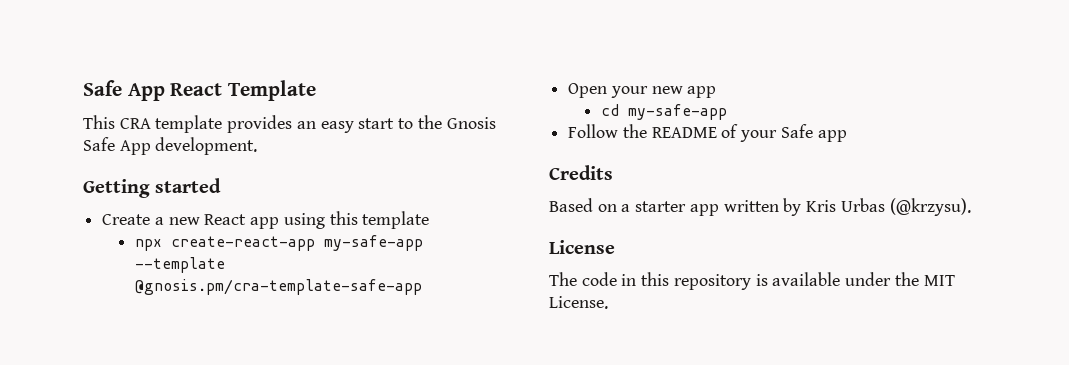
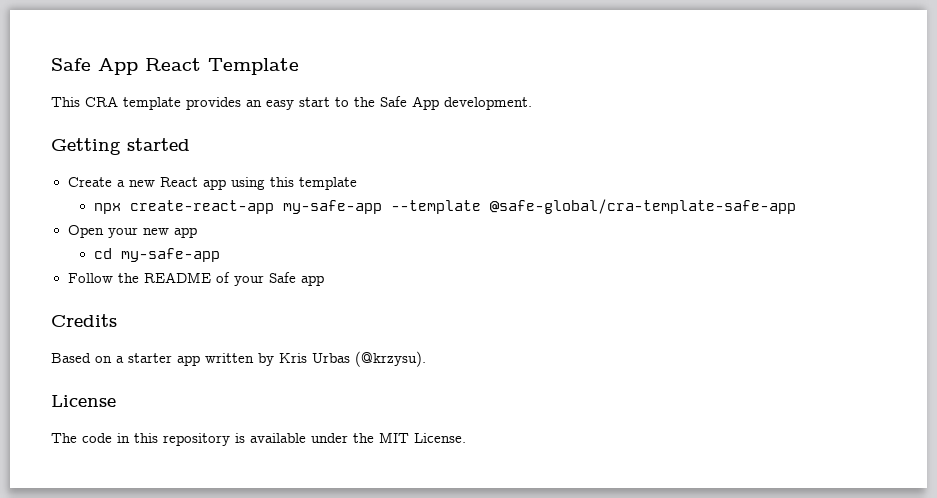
[446,117,496,129] Gnosis -> (375, 102) none
[135,279,423,295] @gnosis.pm/cra-template-safe-app -> [489,199,796,214] @safe-global/cra-template-safe-app

